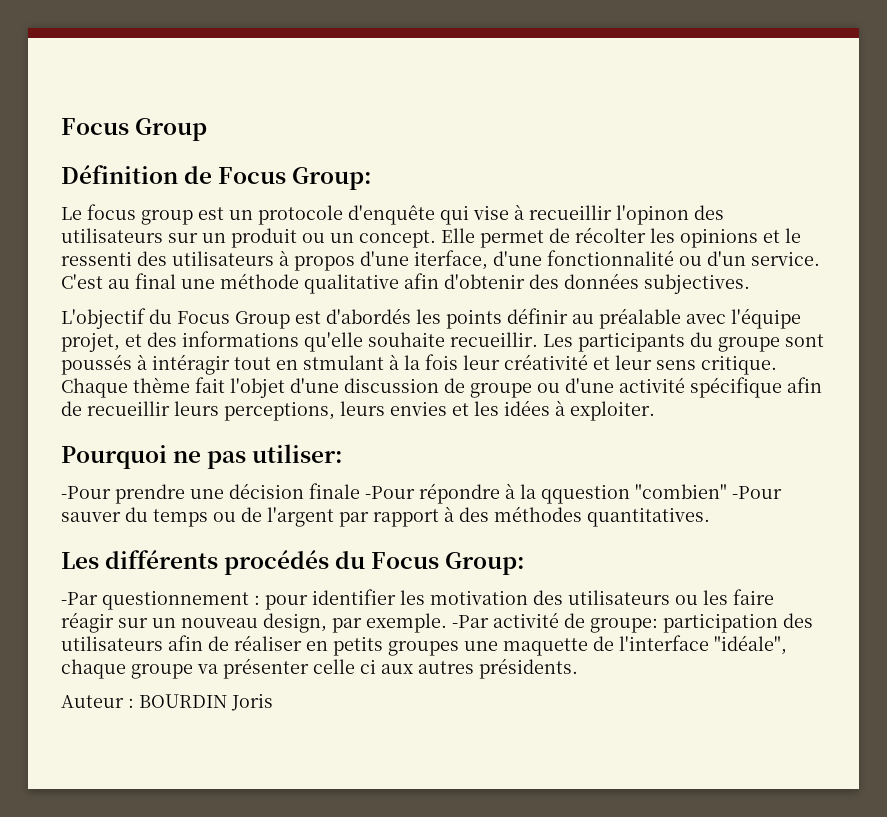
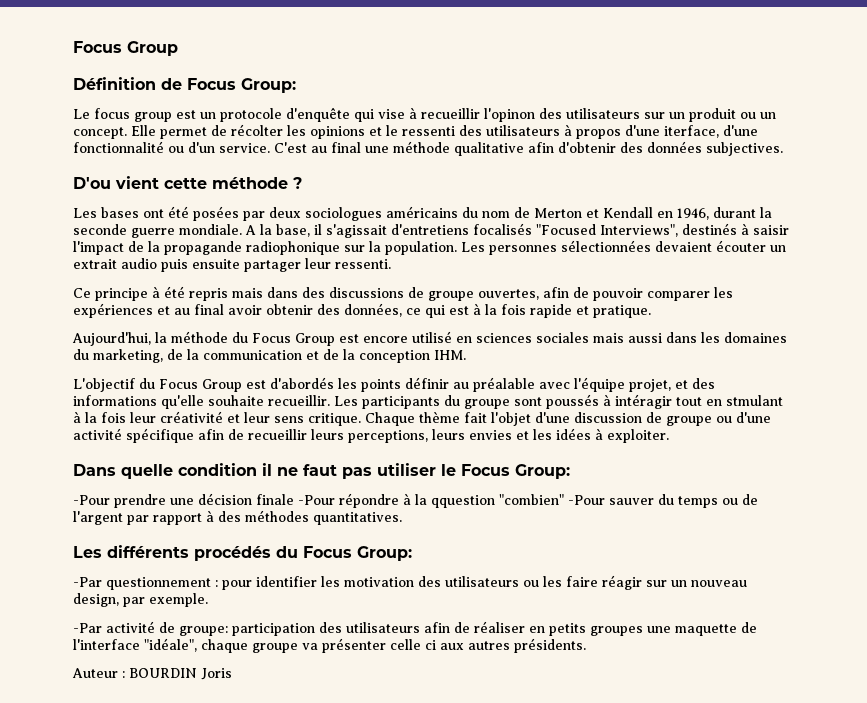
(750, 284) none -> [73,176,302,189] [73,206,772,221] [73,223,789,238] [73,240,786,255] [73,258,391,272] [73,286,733,301] [73,303,651,318] [72,331,787,346] [73,349,466,363] // D'ou vient cette méthode ? // Les bases ont été posées par deux sociologues américains du nom de Merton et Kendall en 1946, durant la seconde guerre mondiale. A la base, il s'agissait d'entretiens focalisés "Focused Interviews", destinés à saisir l'impact de la propagande radiophonique sur la population. Les personnes sélectionnées devaient écouter un extrait audio puis ensuite partager leur ressenti. // Ce principe à été repris mais dans des discussions de groupe ouvertes, afin de pouvoir comparer les expériences et au final avoir obtenir des données, ce qui est à la fois rapide et pratique. // Aujourd'hui, la méthode du Focus Group est encore utilisé en sciences sociales mais aussi dans les domaines du marketing, de la communication et de la conception IHM.
[61,444,344,469] Pourquoi ne pas utiliser: -> [73,463,570,479] Dans quelle condition il ne faut pas utiliser le Focus Group:
(447, 623) none -> (208, 600) //

